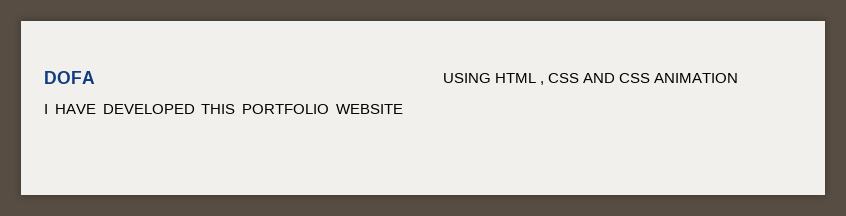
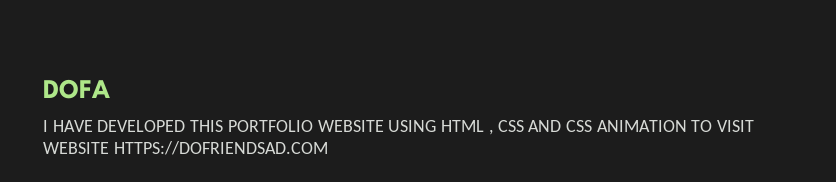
(739, 78) none -> [691,120,755,132] [43,141,328,155] TO VISIT WEBSITE HTTPS://DOFRIENDSAD.COM

